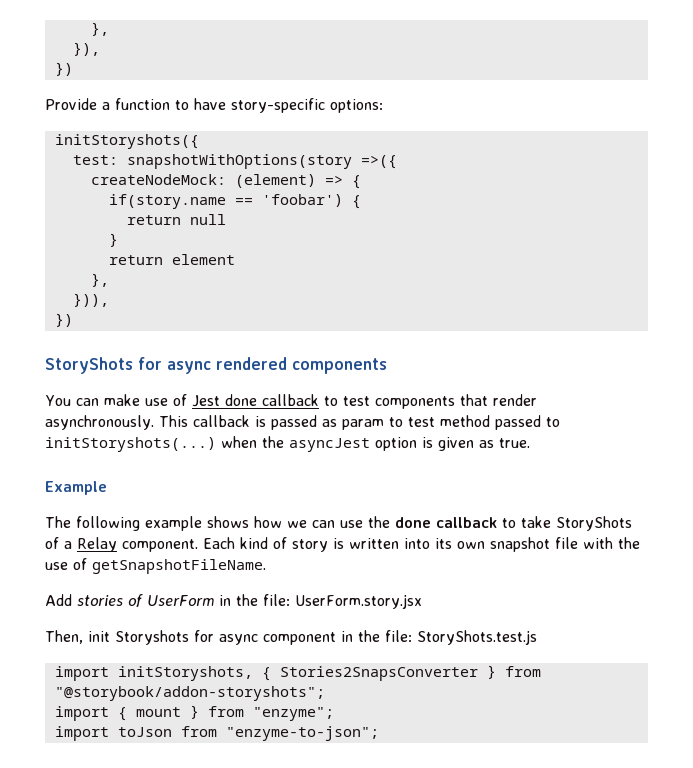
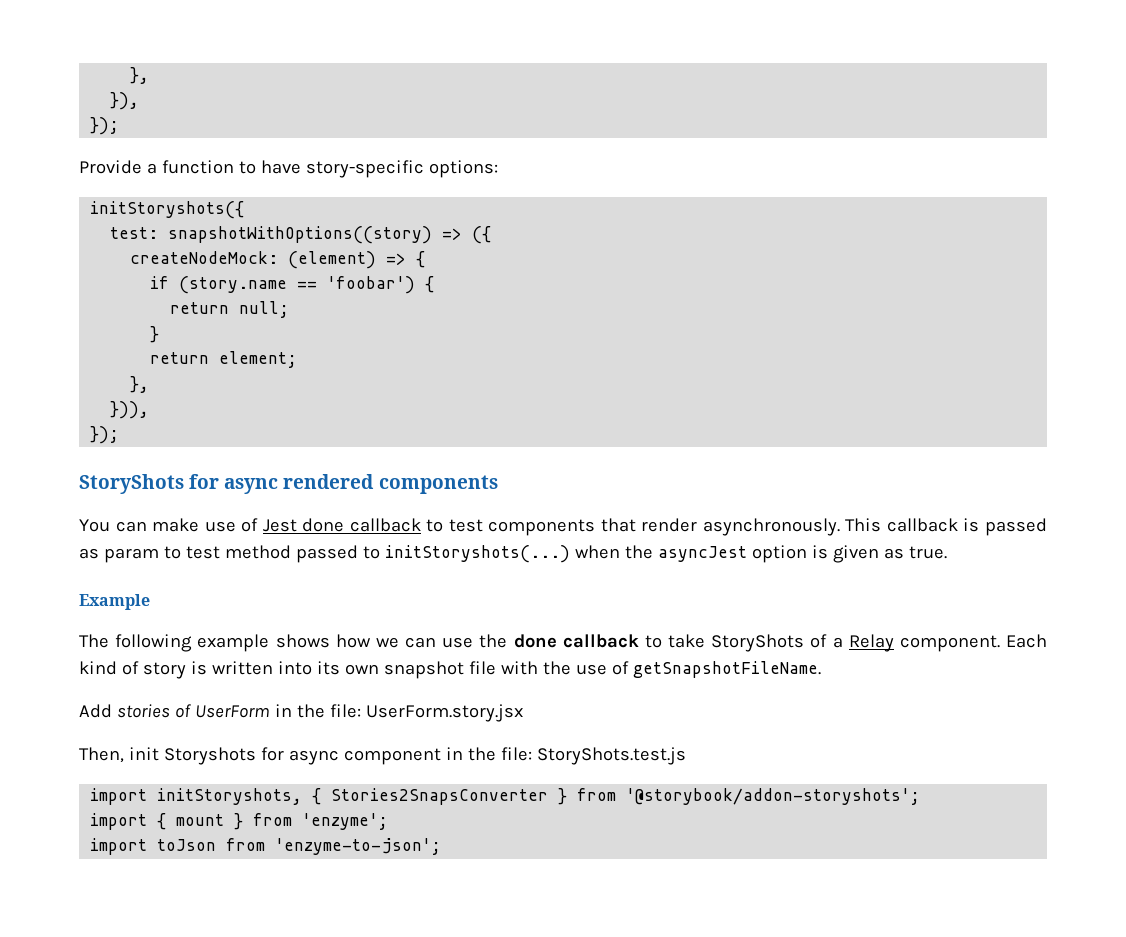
[54,62,73,76] }) -> [90,117,120,135] });
[126,154,397,169] snapshotWithOptions(story =>({ -> [168,226,492,244] snapshotWithOptions((story) => ({
[108,194,226,209] if(story.name -> [150,276,288,294] if (story.name
[189,214,226,225] null -> [239,301,290,318] null;
[171,254,235,265] element -> [219,351,298,368] element;
[54,313,73,327] }) -> [90,426,120,444] });
[54,686,325,701] "@storybook/addon-storyshots"; -> [626,788,921,805] '@storybook/addon-storyshots';
[252,707,334,721] "enzyme"; -> [302,813,389,830] 'enzyme';
[225,726,379,741] "enzyme-to-json"; -> [275,838,442,855] 'enzyme-to-json';

